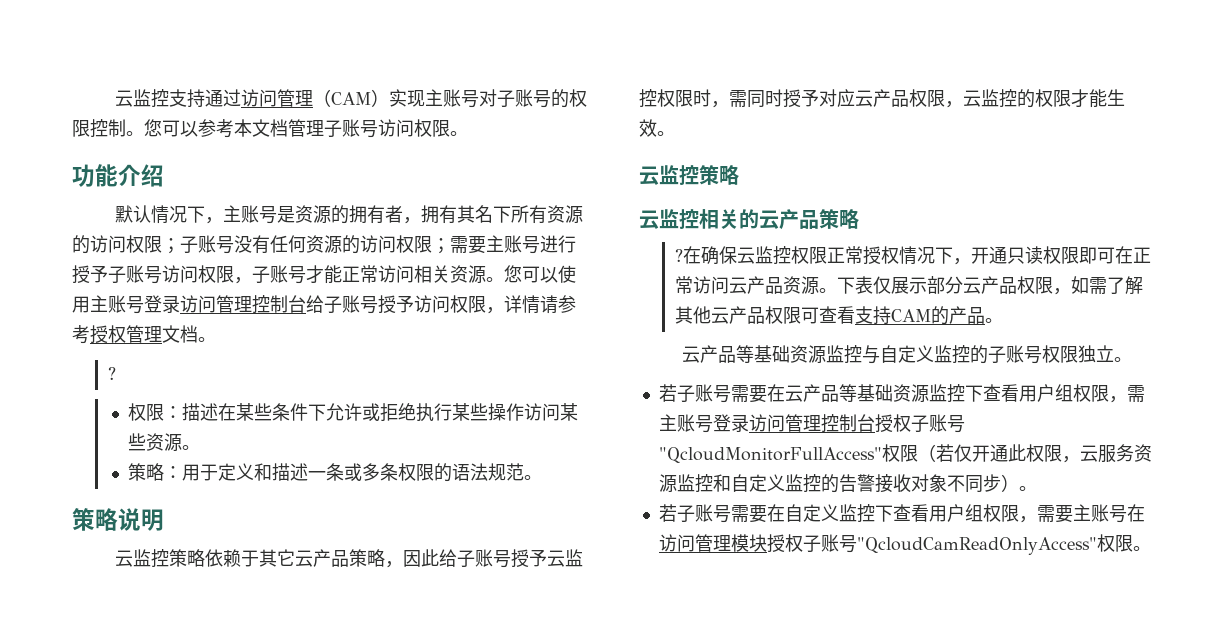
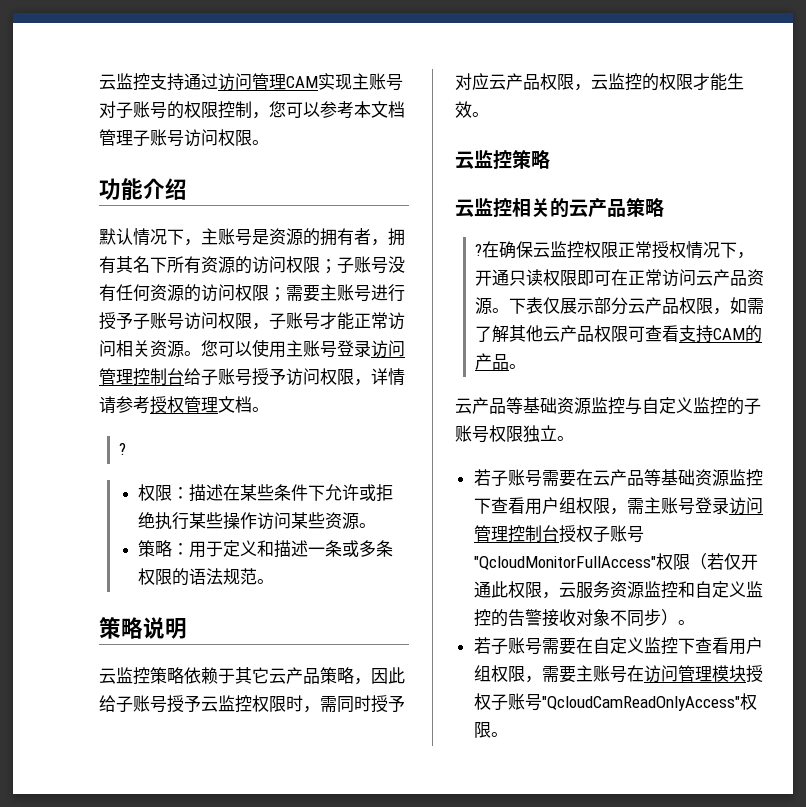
[312,89,389,107] （CAM） -> [286,76,318,88] CAM
[126,131,144,136] 。 -> [252,112,269,119] ，

